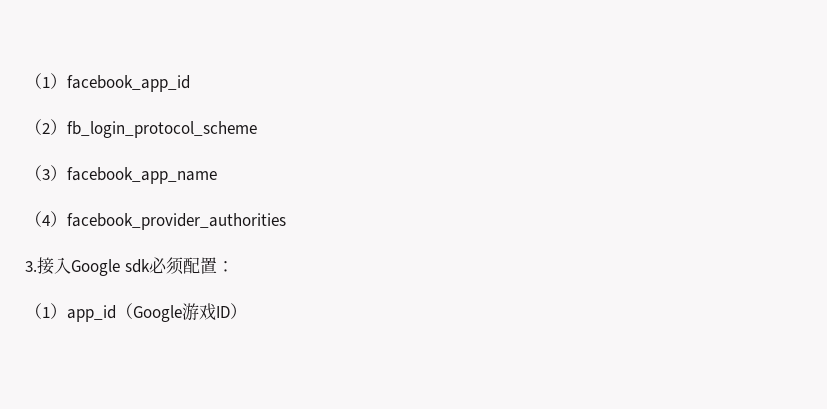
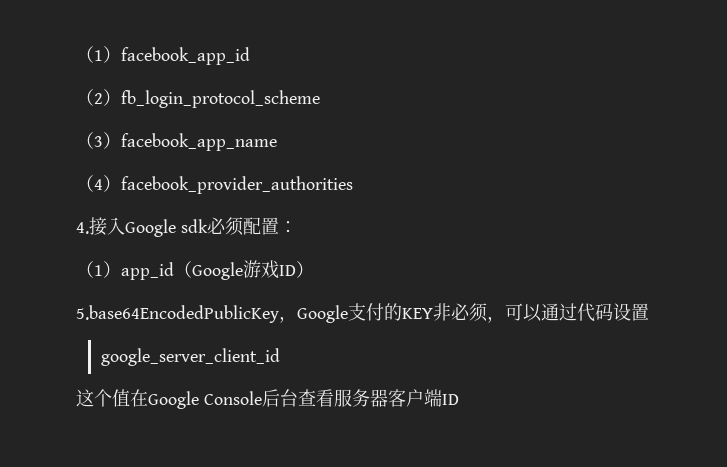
[25,261,37,272] 3. -> [76,222,89,234] 4.
(247, 311) none -> [76,303,649,323] [100,348,280,366] [76,389,459,409] // 5.base64EncodedPublicKey，Google支付的KEY非必须，可以通过代码设置 // google_server_client_id // 这个值在Google Console后台查看服务器客户端ID

